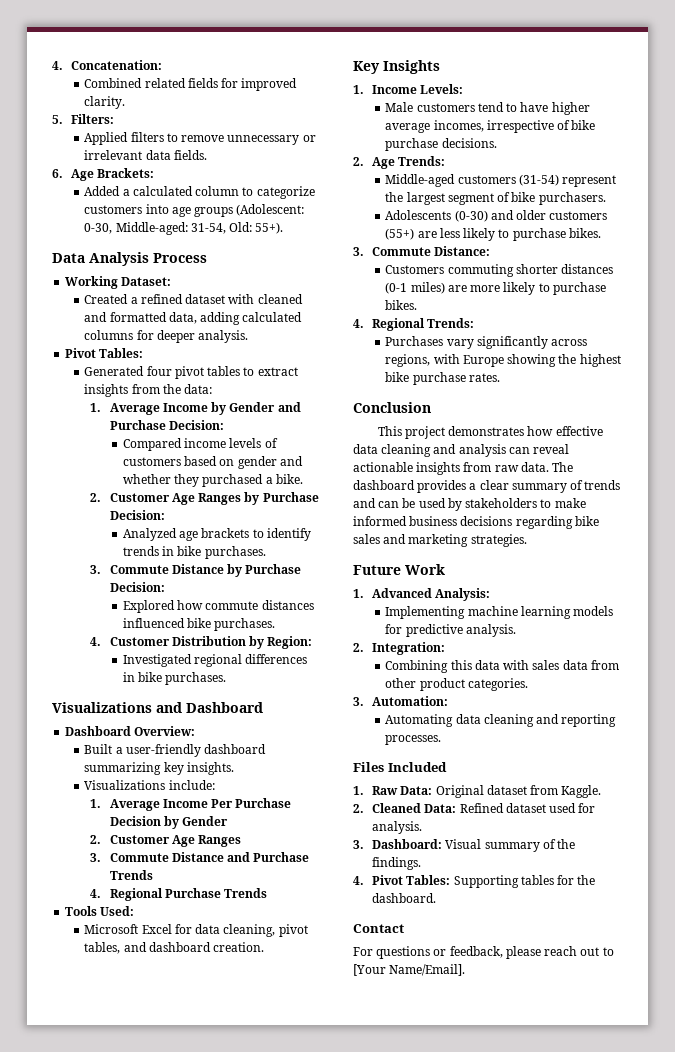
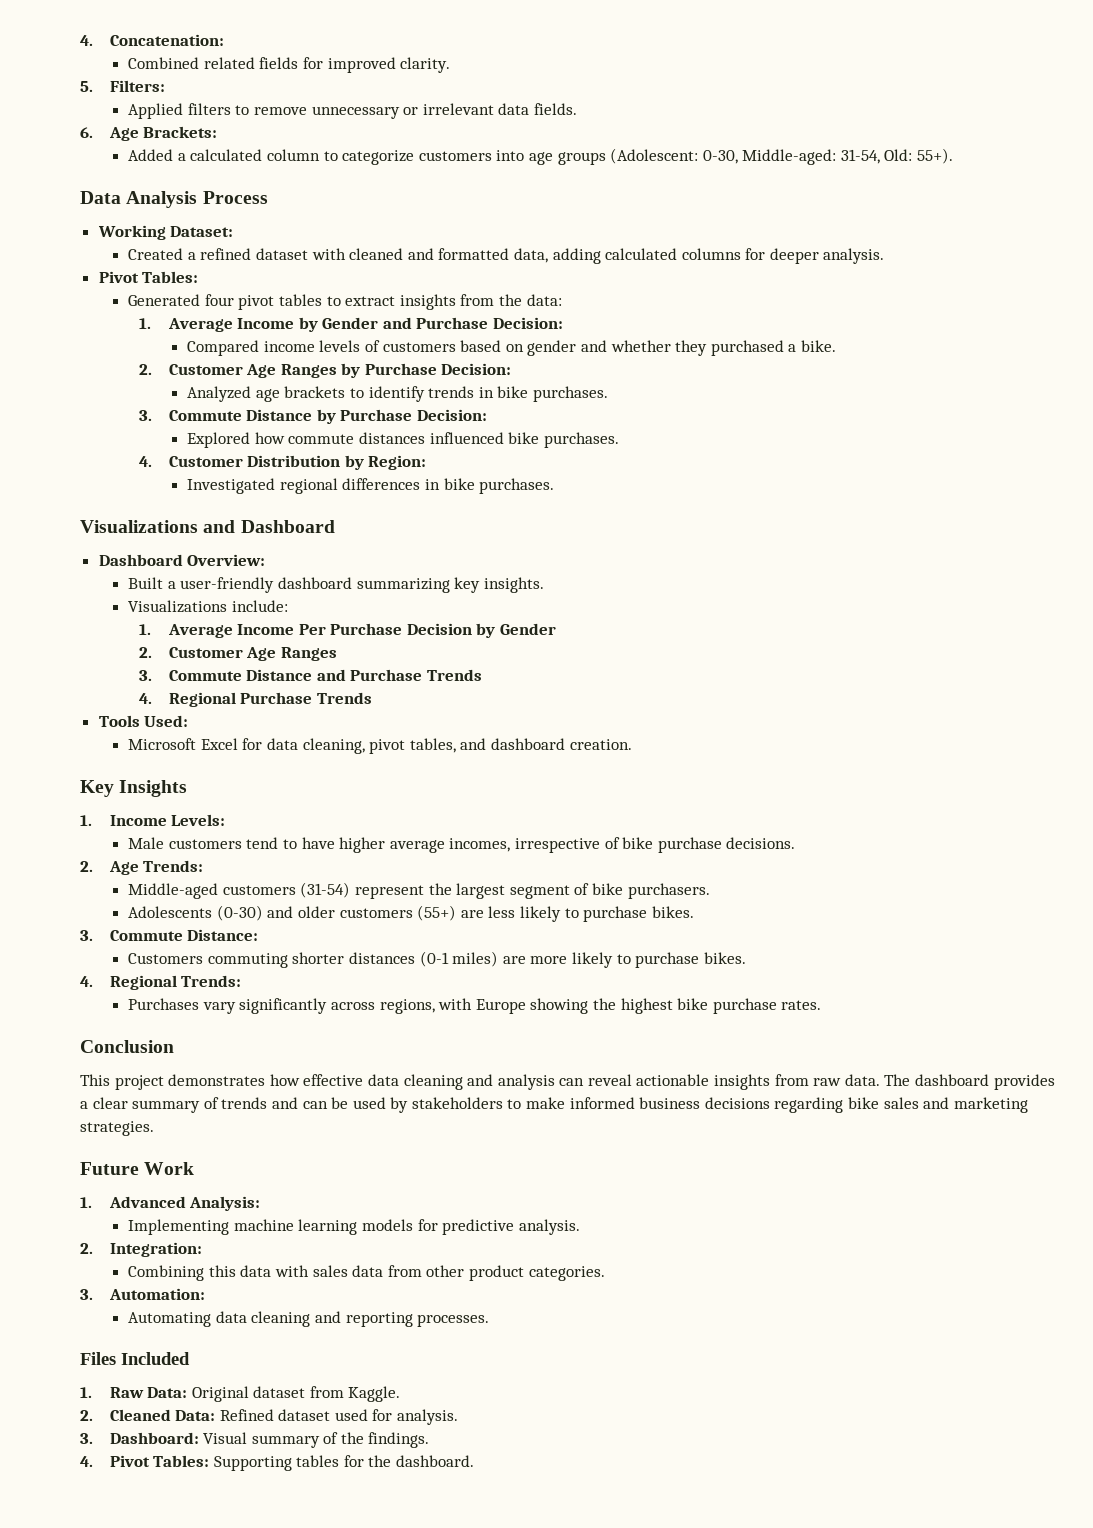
[353,924,404,933] [353,946,614,959] [353,964,466,976] // Contact // For questions or feedback, please reach out to [Your Name/Email]. -> (475, 1461) none

